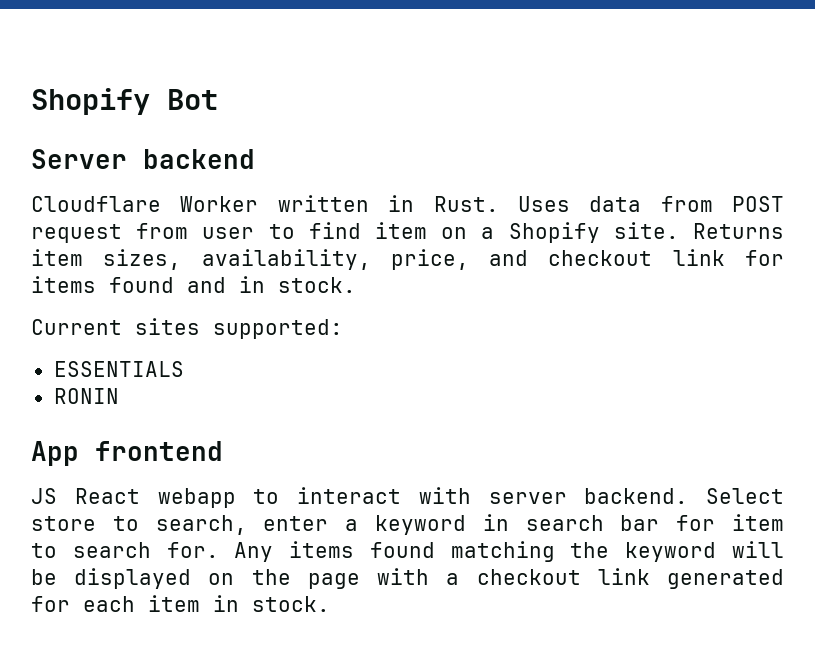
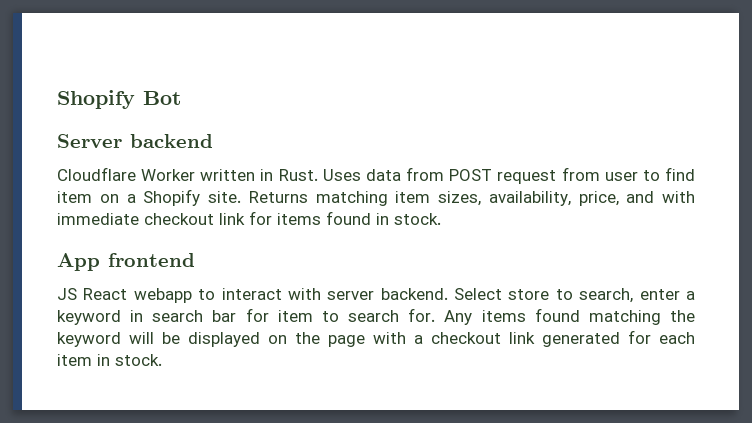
(784, 231) none -> [315,191,388,206] matching
(529, 258) none -> [662,191,695,203] [57,213,139,225] with immediate
[187,276,356,293] [31,318,343,339] [53,361,184,377] [53,388,119,404] and in stock. // Current sites supported: // ESSENTIALS // RONIN -> [376,213,441,225] in stock.

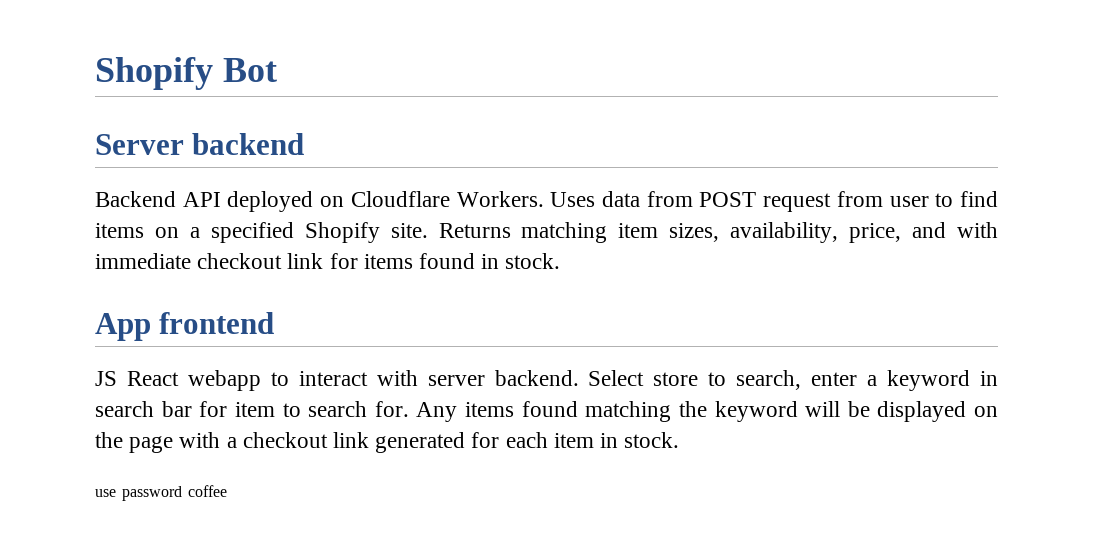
[57,167,318,181] Cloudflare Worker written in Rust. -> [95,191,544,212] Backend API deployed on Cloudflare Workers.
[57,191,92,203] item -> [95,223,144,238] items
(136, 198) none -> [210,222,294,243] specified
(162, 360) none -> [95,485,228,501] // use password coffee

